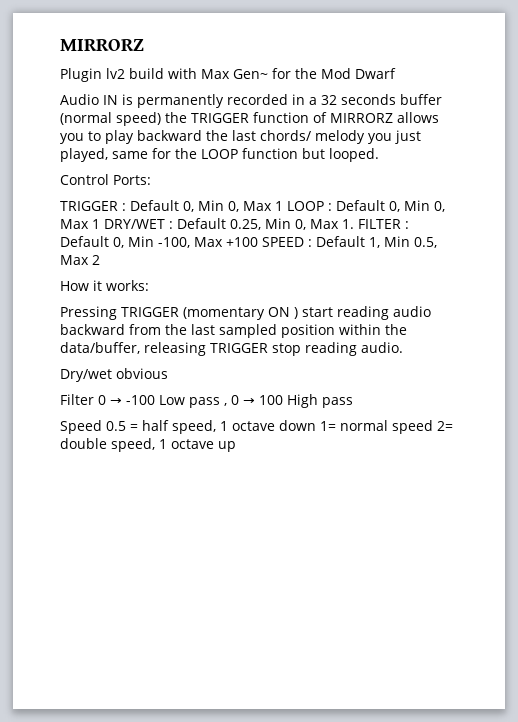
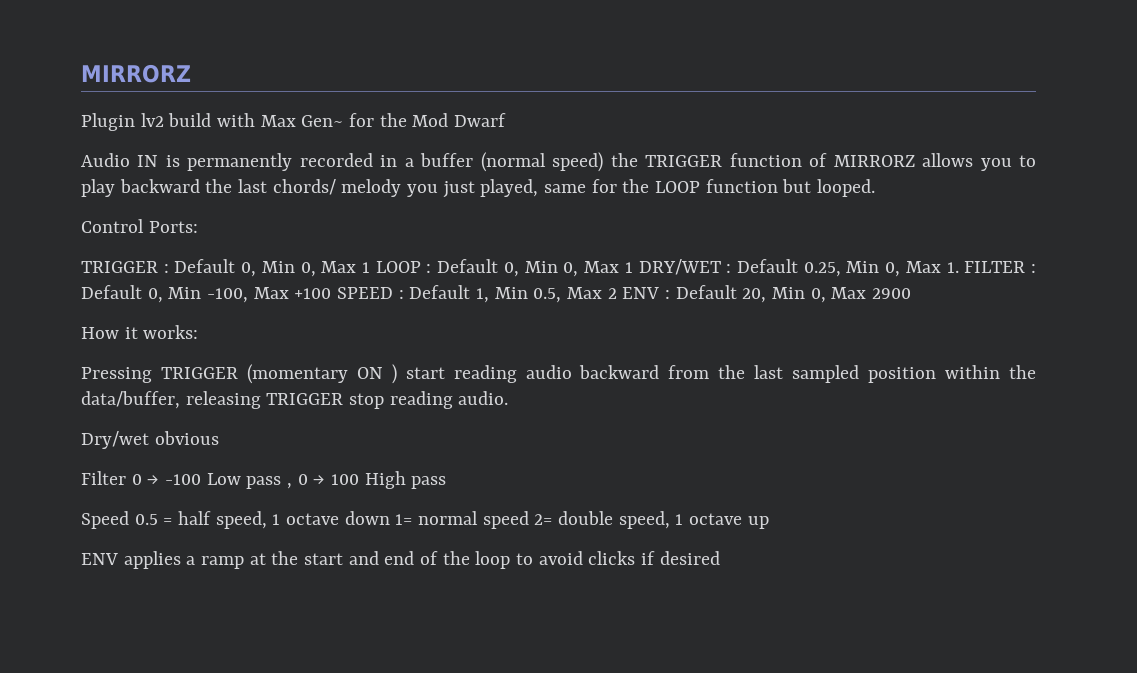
[321,94,396,105] 32 seconds -> (414, 162) none
(100, 260) none -> [622,285,912,303] ENV : Default 20, Min 0, Max 2900
(236, 446) none -> [81,551,720,569] // ENV applies a ramp at the start and end of the loop to avoid clicks if desired

